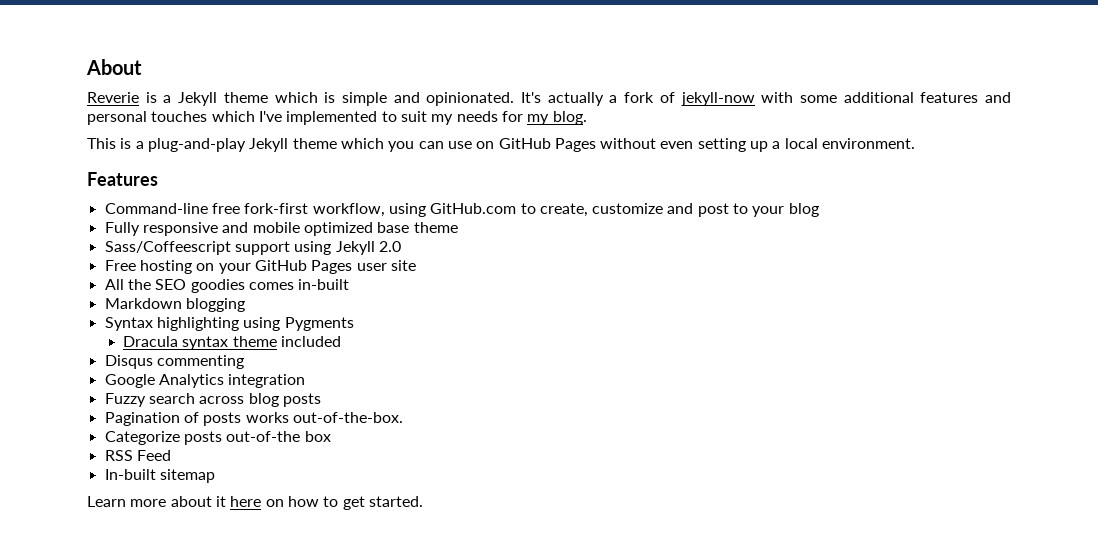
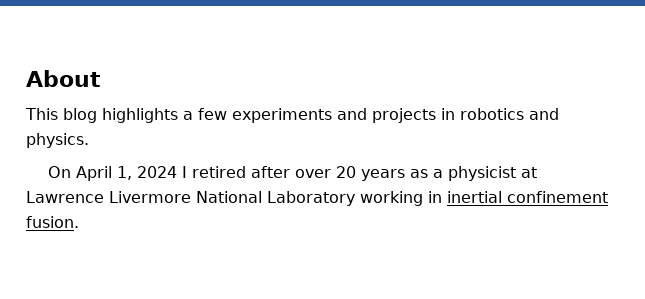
[87,92,1012,106] [87,111,587,125] [87,138,916,152] [87,172,158,186] [104,203,819,217] [104,222,458,236] [104,241,401,255] [104,260,416,274] [104,279,350,293] [104,298,245,312] [104,317,354,331] [123,336,342,350] [104,355,244,369] [104,374,306,388] [104,393,321,407] [104,412,403,426] [104,431,331,445] [104,450,171,461] [104,469,215,483] [87,496,423,510] Reverie is a Jekyll theme which is simple and opinionated. It's actually a fork of jekyll-now with some additional features and personal touches which I've implemented to suit my needs for my blog. // This is a plug-and-play Jekyll theme which you can use on GitHub Pages without even setting up a local environment. // Features // Command-line free fork-first workflow, using GitHub.com to create, customize and post to your blog // Fully responsive and mobile optimized base theme // Sass/Coffeescript support using Jekyll 2.0 // Free hosting on your GitHub Pages user site // All the SEO goodies comes in-built // Markdown blogging // Syntax highlighting using Pygments // Dracula syntax theme included // Disqus commenting // Google Analytics integration // Fuzzy search across blog posts // Pagination of posts works out-of-the-box. // Categorize posts out-of-the box // RSS Feed // In-built sitemap // Learn more about it here on how to get started. -> [25,108,559,123] [26,133,89,148] [47,166,537,181] [26,191,608,206] [26,216,79,228] This blog highlights a few experiments and projects in robotics and physics. // On April 1, 2024 I retired after over 20 years as a physicist at Lawrence Livermore National Laboratory working in inertial confinement fusion.

